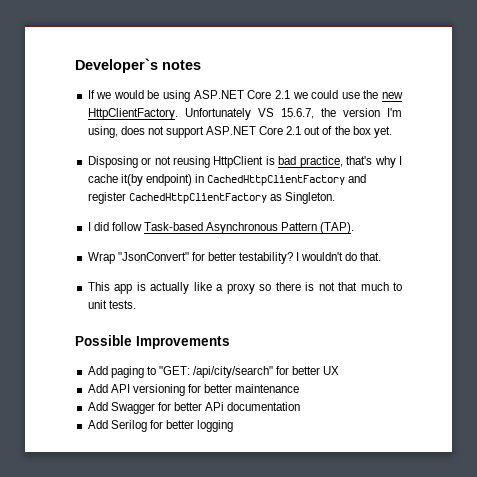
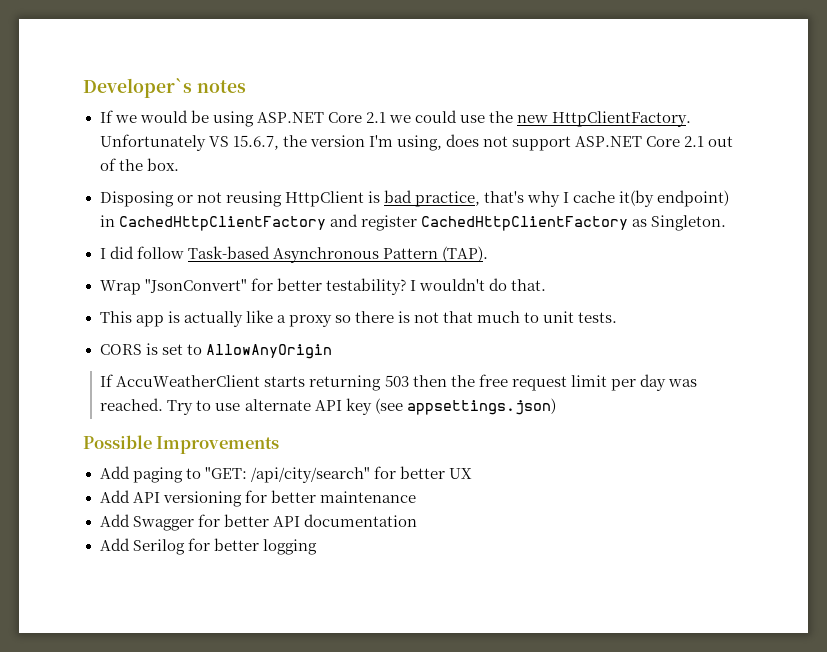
[352,126,392,138] box yet. -> [146,158,179,171] box.
(136, 304) none -> [99,343,332,359] [100,374,697,391] [100,398,556,415] // CORS is set to AllowAnyOrigin // If AccuWeatherClient starts returning 503 then the free request limit per day was reached. Try to use alternate API key (see appsettings.json)
[205,402,225,411] APi -> [272,516,300,527] API

